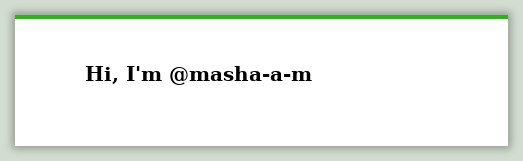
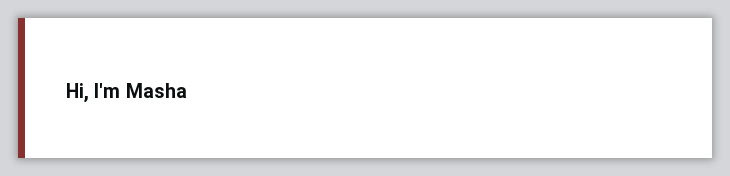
[169,66,312,85] @masha-a-m -> [125,83,187,98] Masha

